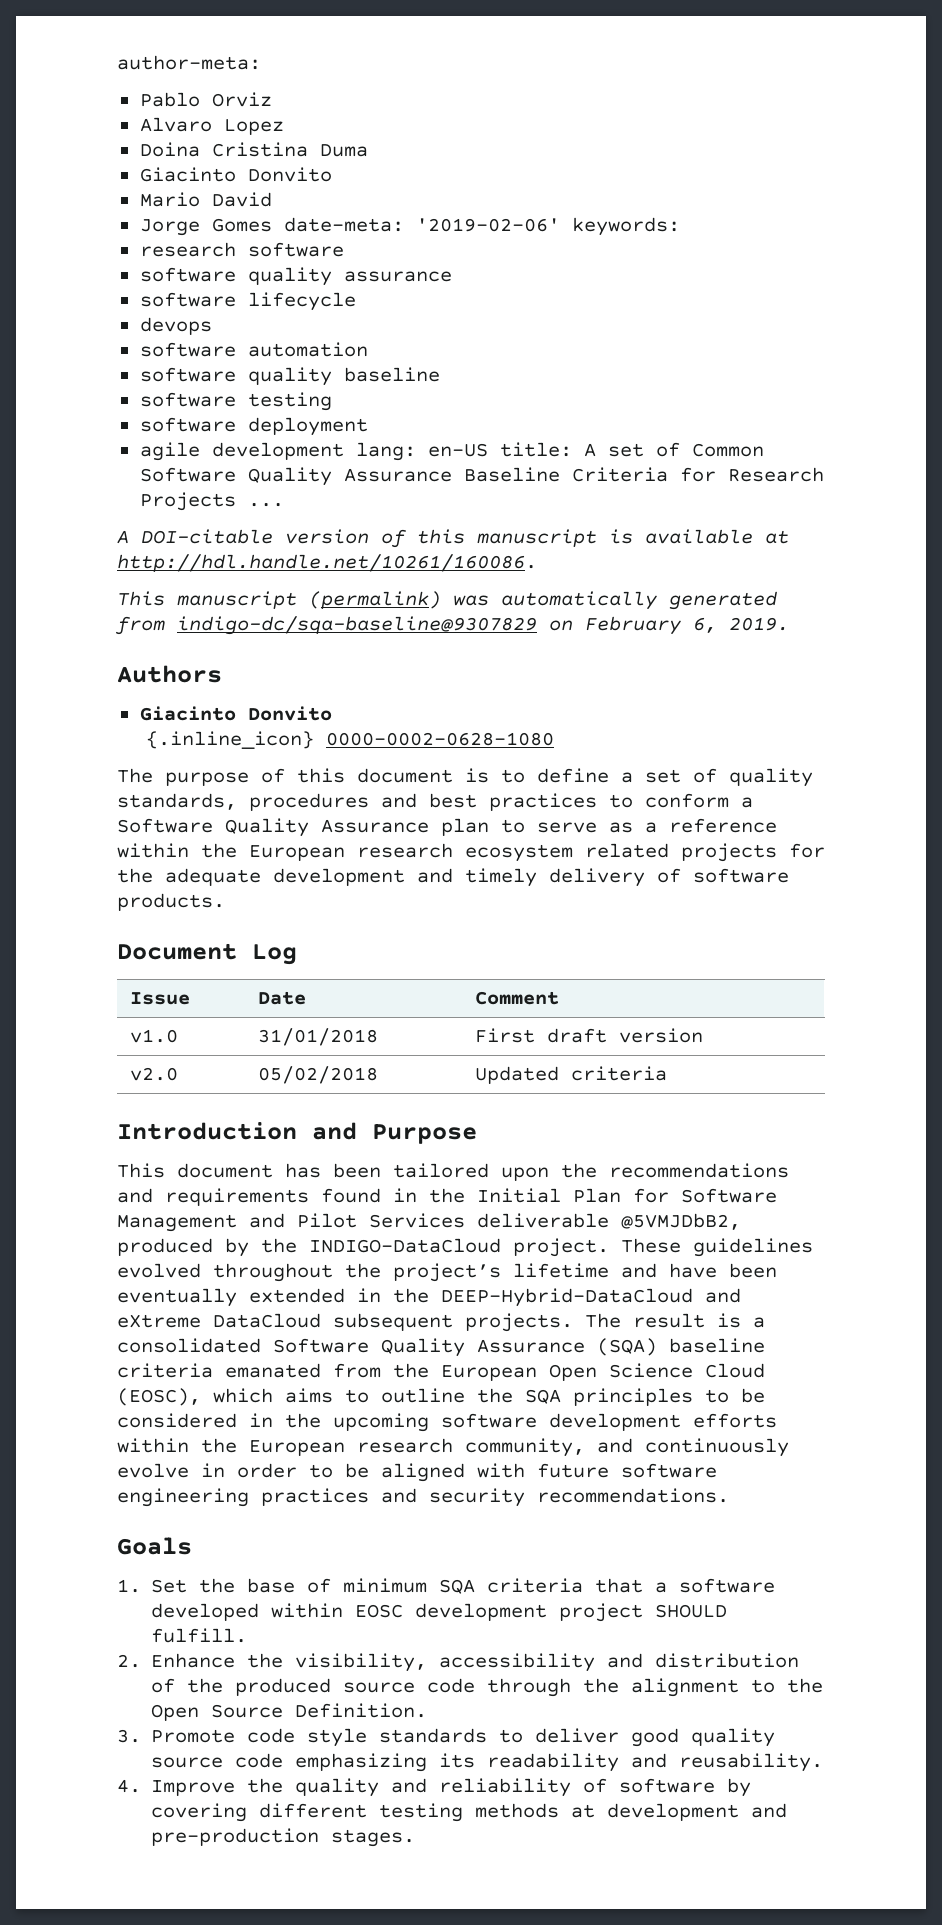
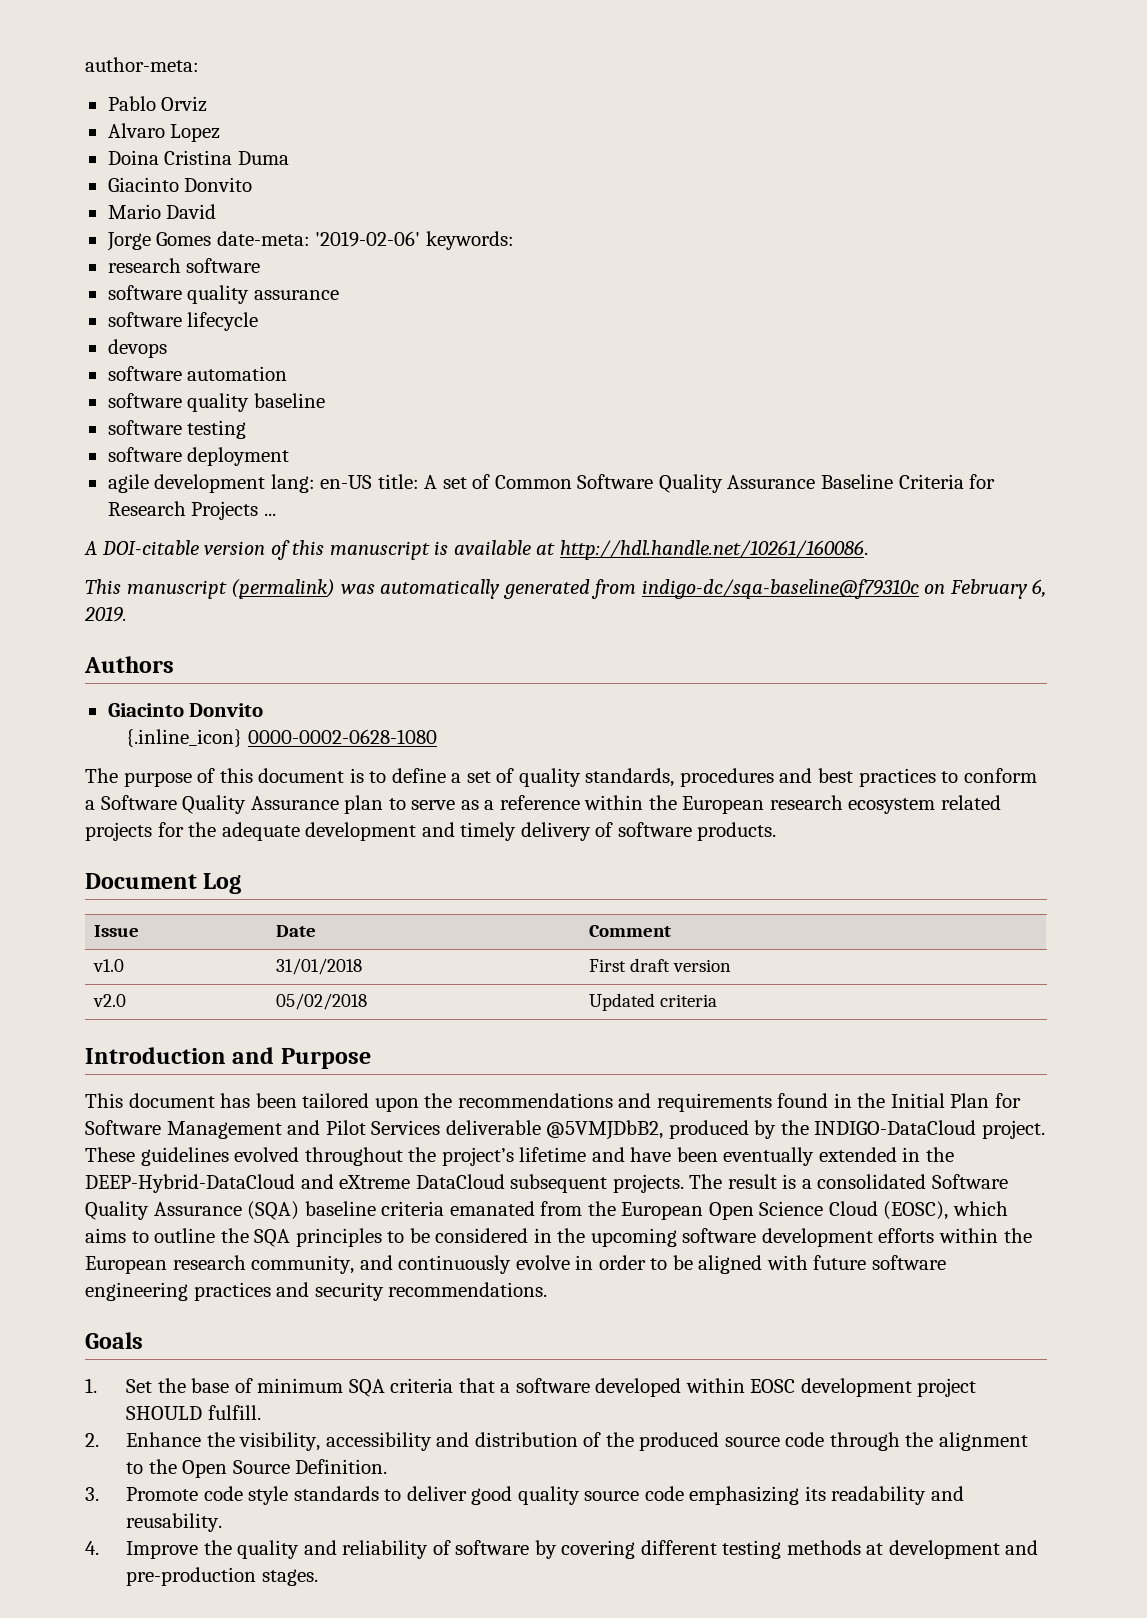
[177,616,537,635] indigo-dc/sqa-baseline@9307829 -> [641,579,919,599] indigo-dc/sqa-baseline@f79310c

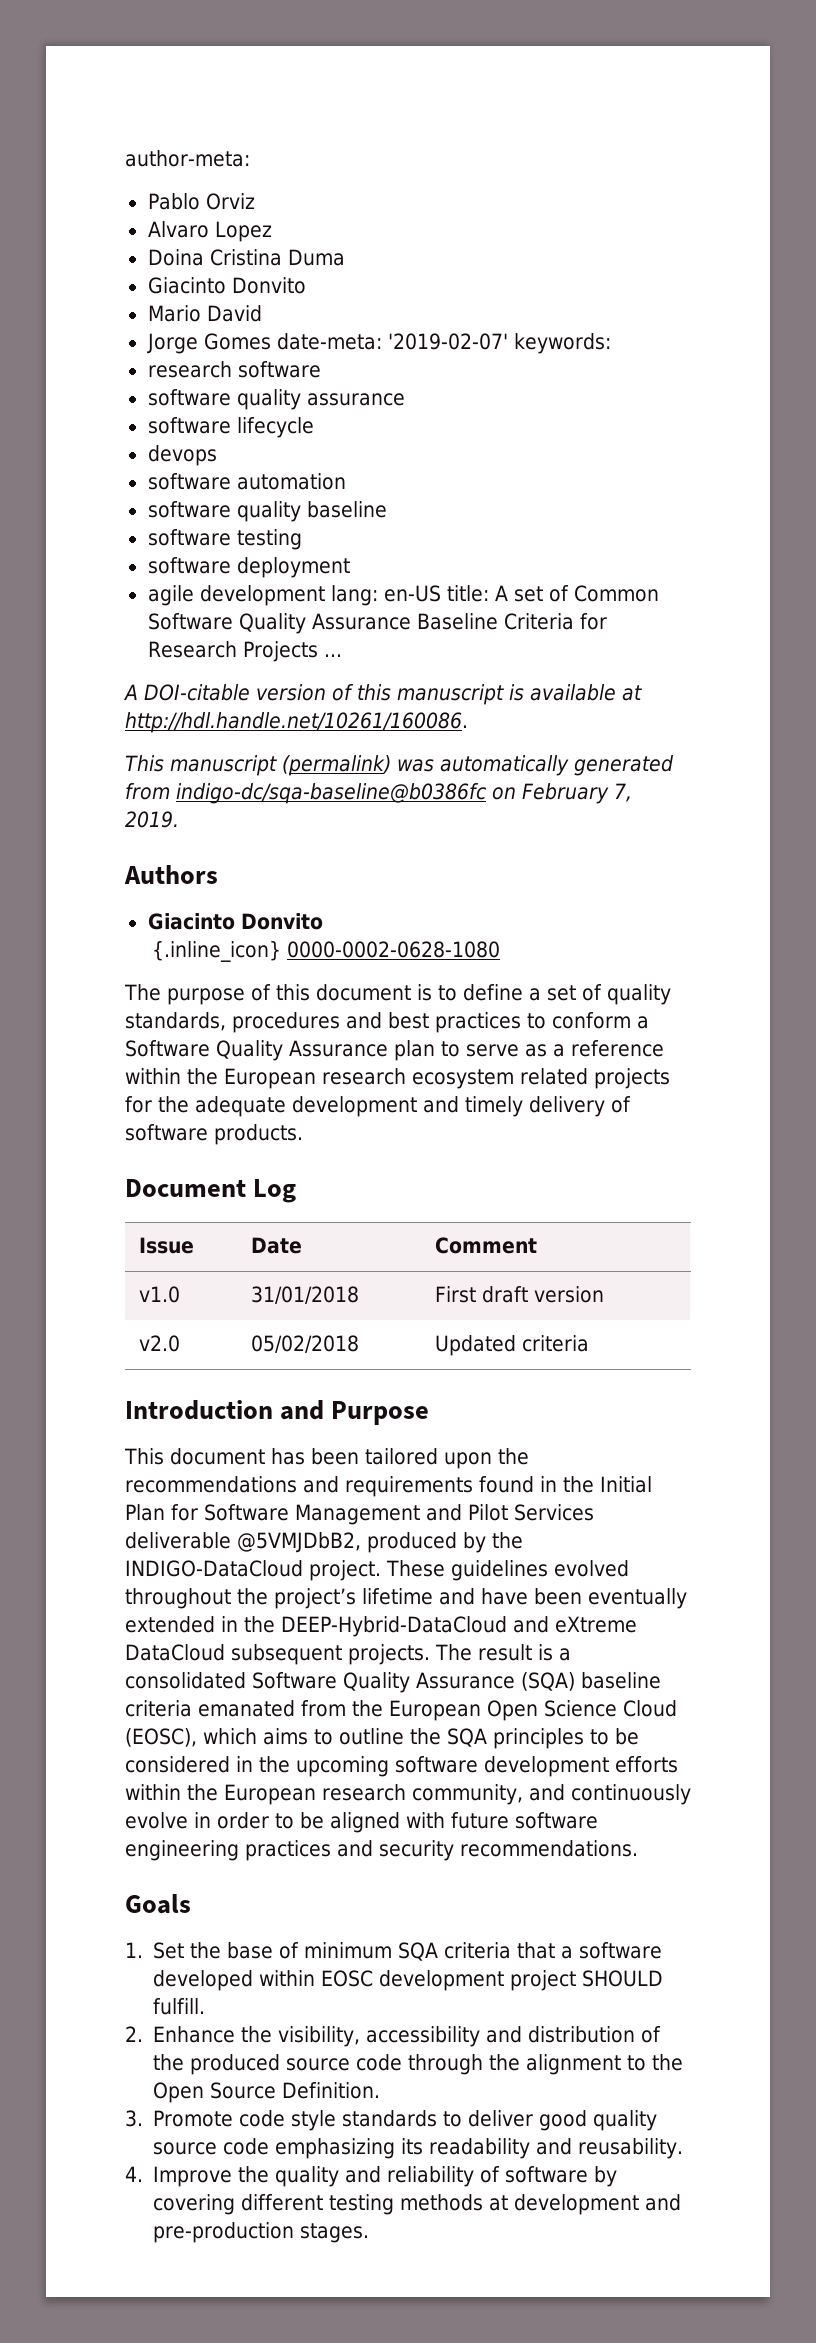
[315,231,421,247] '2019-02-06' -> [387,333,508,350] '2019-02-07'
[641,579,919,599] indigo-dc/sqa-baseline@f79310c -> [176,783,487,804] indigo-dc/sqa-baseline@b0386fc
[1032,579,1047,598] 6, -> [614,783,632,802] 7,

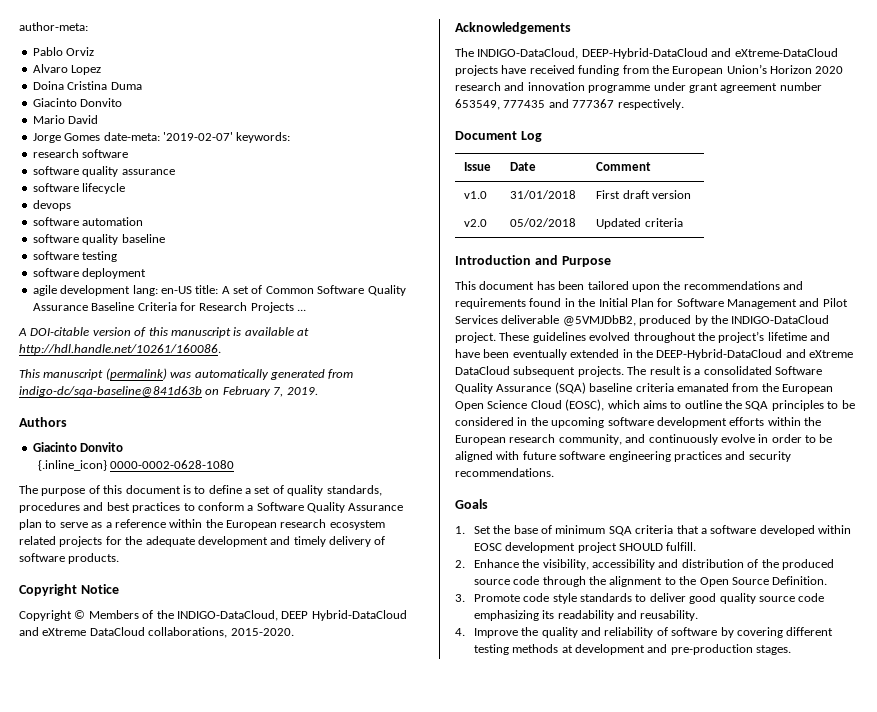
[176,783,487,804] indigo-dc/sqa-baseline@b0386fc -> [19,386,202,397] indigo-dc/sqa-baseline@841d63b
(303, 1134) none -> [19,584,119,596] [19,610,407,621] [19,627,294,638] [455,22,571,34] [455,48,838,59] [455,64,844,76] [455,82,822,93] [455,99,684,110] // Copyright Notice // Copyright © Members of the INDIGO-DataCloud, DEEP Hybrid-DataCloud and eXtreme DataCloud collaborations, 2015-2020. // Acknowledgements // The INDIGO-DataCloud, DEEP-Hybrid-DataCloud and eXtreme-DataCloud projects have received funding from the European Union’s Horizon 2020 research and innovation programme under grant agreement number 653549, 777435 and 777367 respectively.

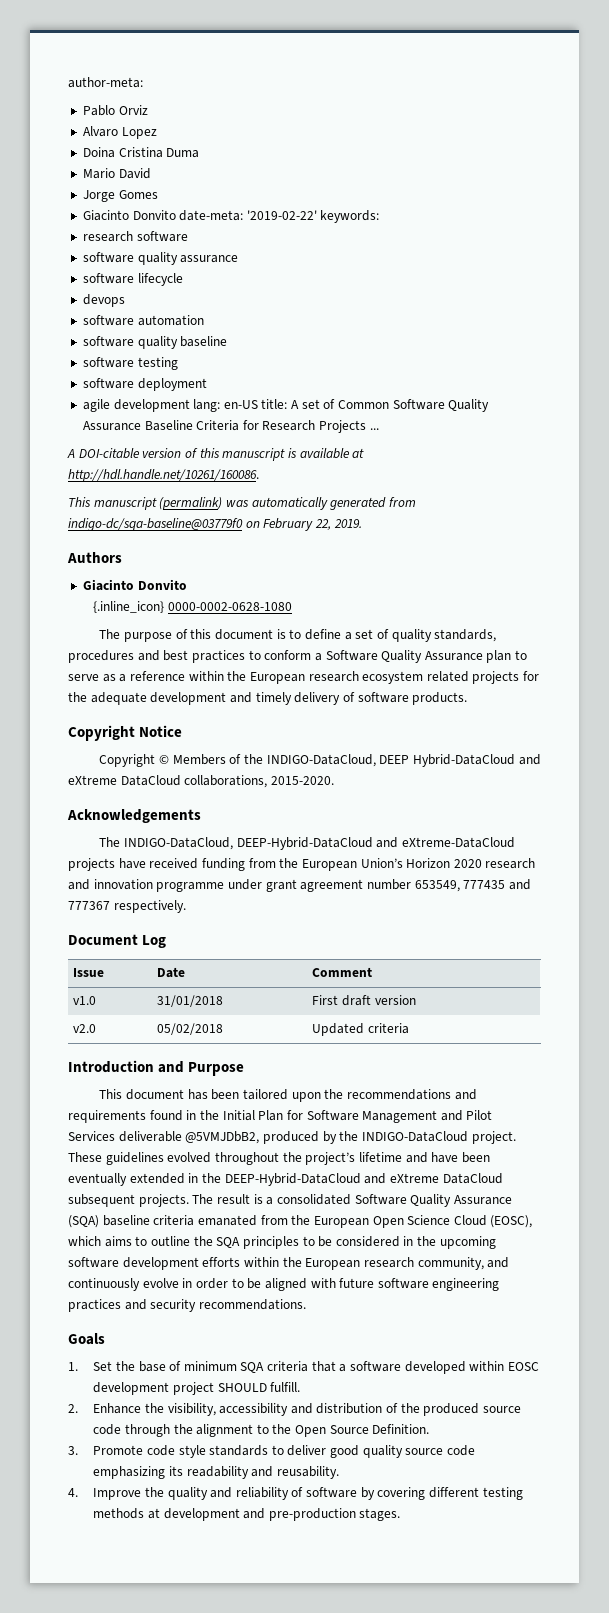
[32,98,123,107] // Giacinto Donvito -> (200, 153) none
[103,132,233,141] date-meta: '2019-02-07' -> [82,210,317,221] // Giacinto Donvito date-meta: '2019-02-22'
[19,386,202,397] indigo-dc/sqa-baseline@841d63b -> [68,518,243,531] indigo-dc/sqa-baseline@03779f0
[273,387,284,397] 7, -> [314,519,331,530] 22,

